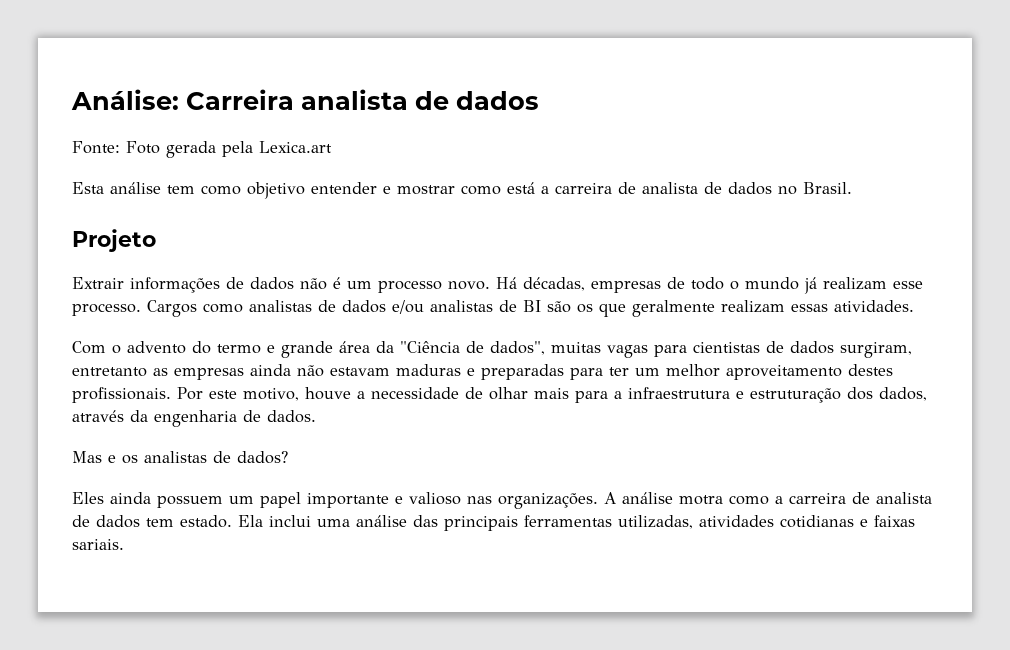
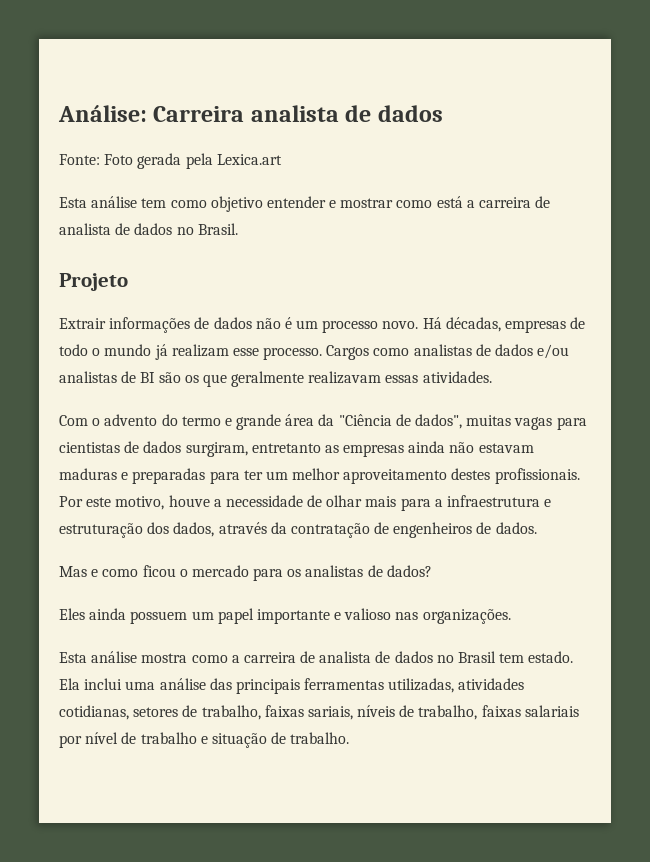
[721,300,785,313] realizam -> [308,371,382,384] realizavam
[154,410,237,427] engenharia -> [290,522,473,538] contratação de engenheiros
(116, 459) none -> [102,565,284,581] como ficou o mercado para
[604,492,723,505] A análise motra -> [59,651,188,663] // Esta análise mostra
(140, 521) none -> [436,651,497,663] no Brasil
[780,515,915,528] [72,539,124,550] cotidianas e faixas sariais. -> [59,705,579,720] [59,732,350,748] cotidianas, setores de trabalho, faixas sariais, níveis de trabalho, faixas salariais por nível de trabalho e situação de trabalho.

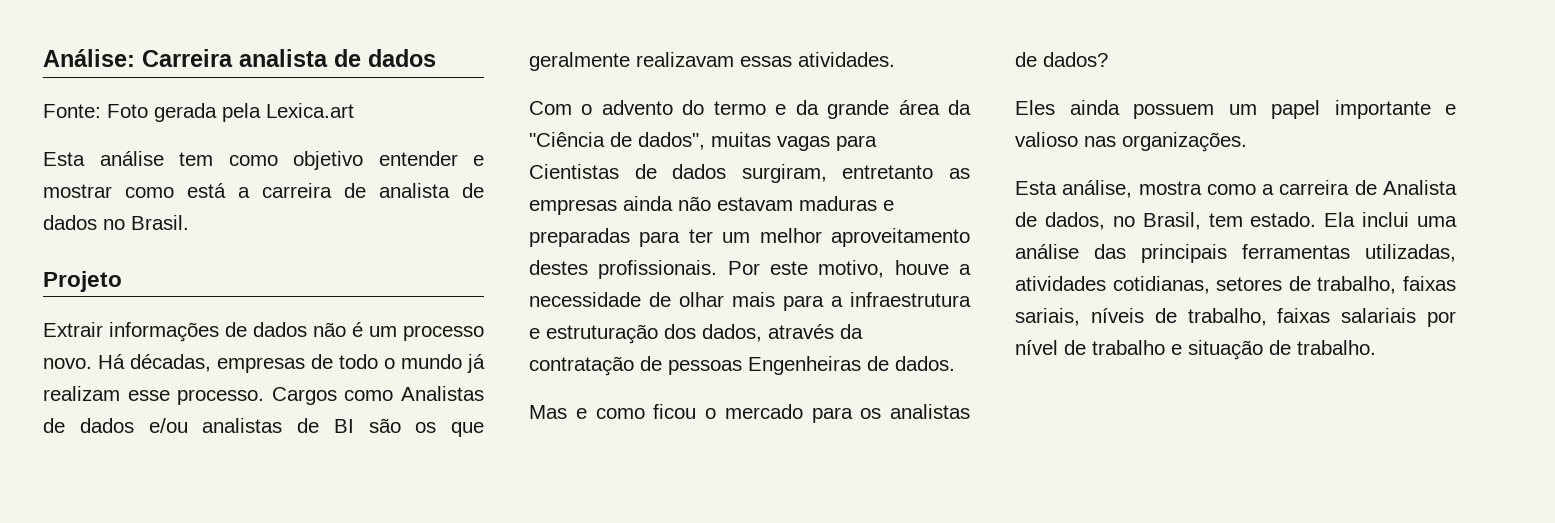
[413,344,472,356] analistas -> [401,386,484,401] Analistas
(232, 422) none -> [795,100,819,115] da
[59,442,120,453] cientistas -> [529,164,619,179] Cientistas
[393,522,473,538] engenheiros -> [668,356,861,375] pessoas Engenheiras
[91,651,138,663] análise -> [1062,180,1133,198] análise,
[319,651,497,663] analista de dados no Brasil -> [1383,180,1457,195] [1015,212,1201,230] Analista de dados, no Brasil,

